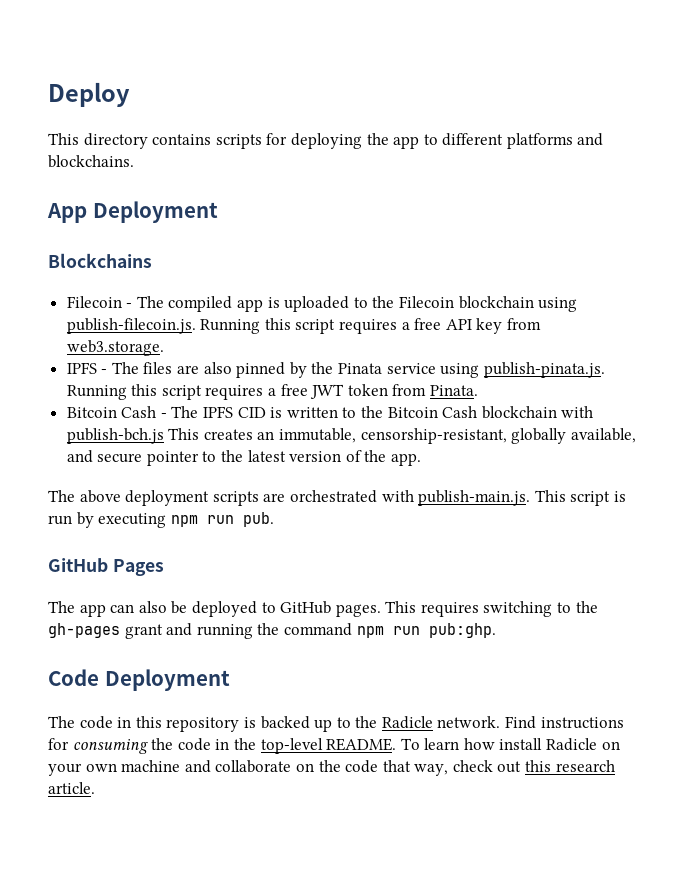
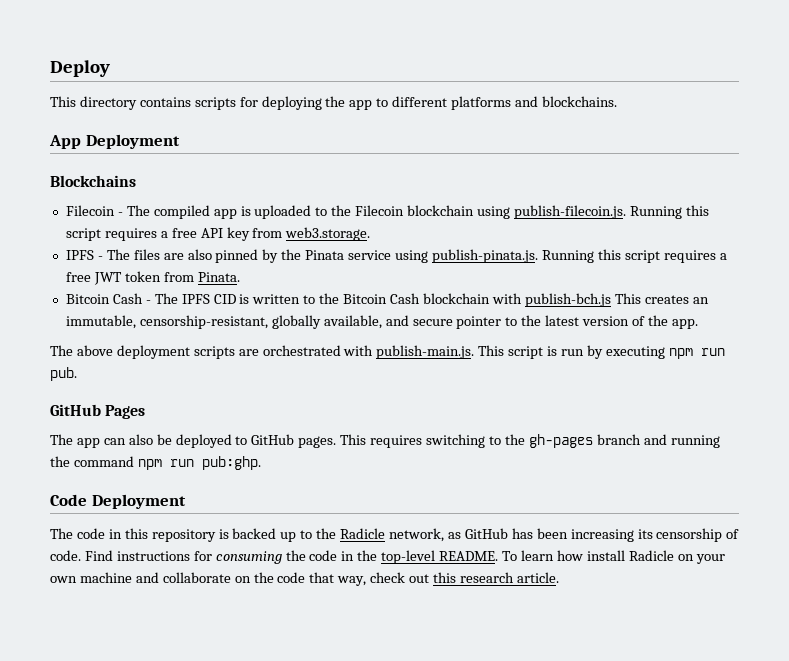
[124,624,163,639] grant -> [596,434,641,445] branch
[437,716,501,728] network. -> [389,528,740,542] [50,550,81,561] network, as GitHub has been increasing its censorship of code.

